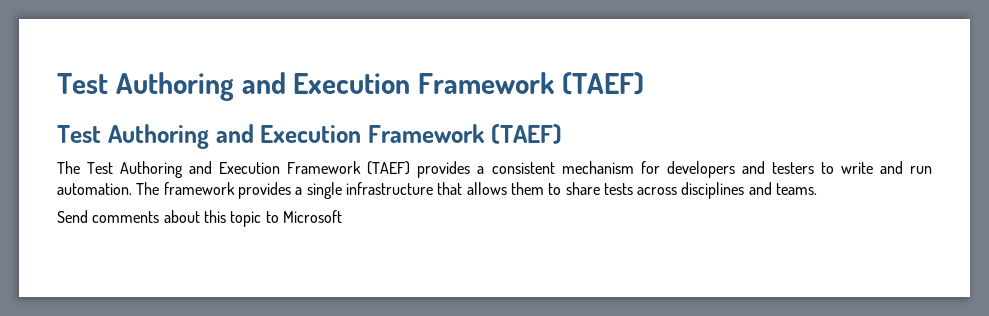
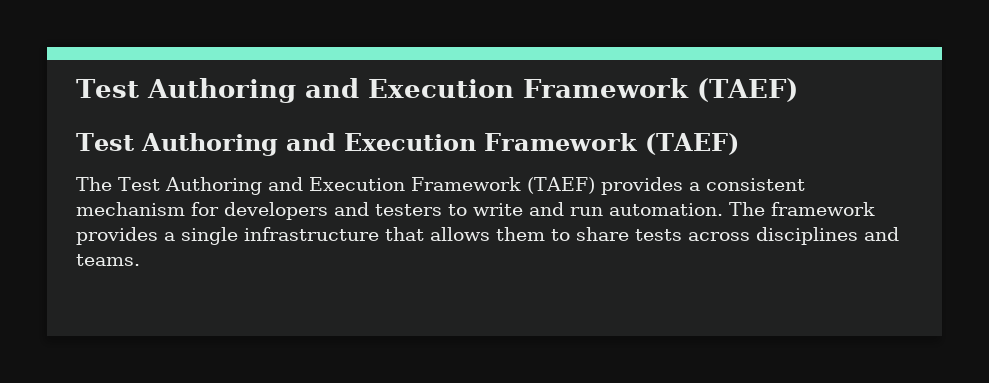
[57,210,342,227] // Send comments about this topic to Microsoft -> (140, 260) none

